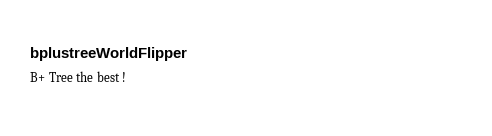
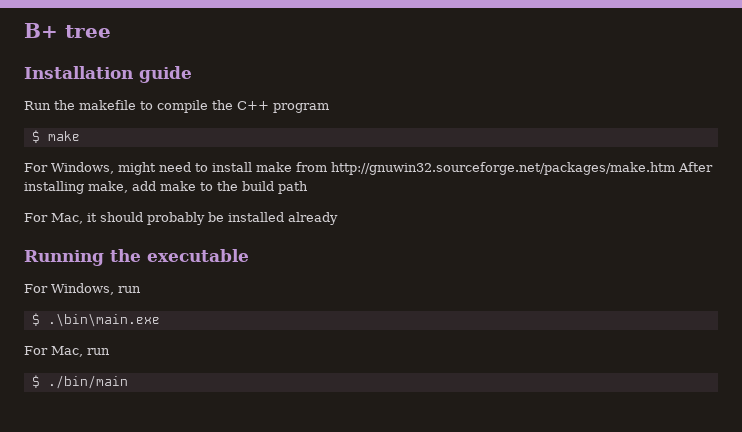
[30,47,187,61] [30,71,127,82] bplustreeWorldFlipper // B+ Tree the best ! -> [24,23,111,38] [24,66,192,83] [24,100,329,113] [31,130,80,143] [24,162,713,175] [24,181,308,194] [24,212,338,225] [24,249,249,266] [24,283,141,295] [31,313,160,327] [24,346,110,357] [31,375,128,389] B+ tree // Installation guide // Run the makefile to compile the C++ program // $ make // For Windows, might need to install make from http://gnuwin32.sourceforge.net/packages/make.htm After installing make, add make to the build path // For Mac, it should probably be installed already // Running the executable // For Windows, run // $ .\bin\main.exe // For Mac, run // $ ./bin/main

